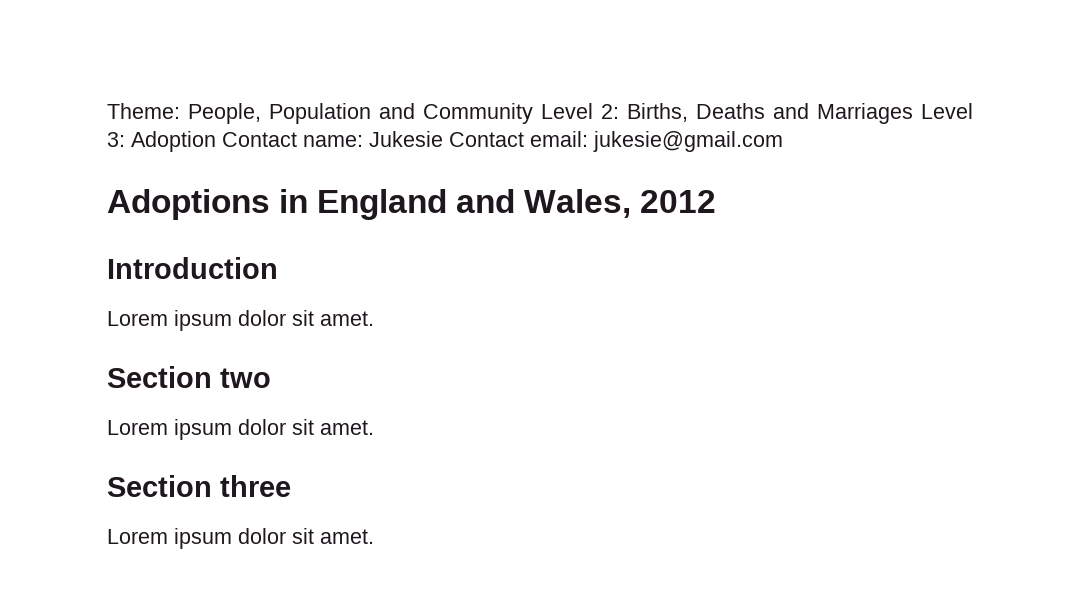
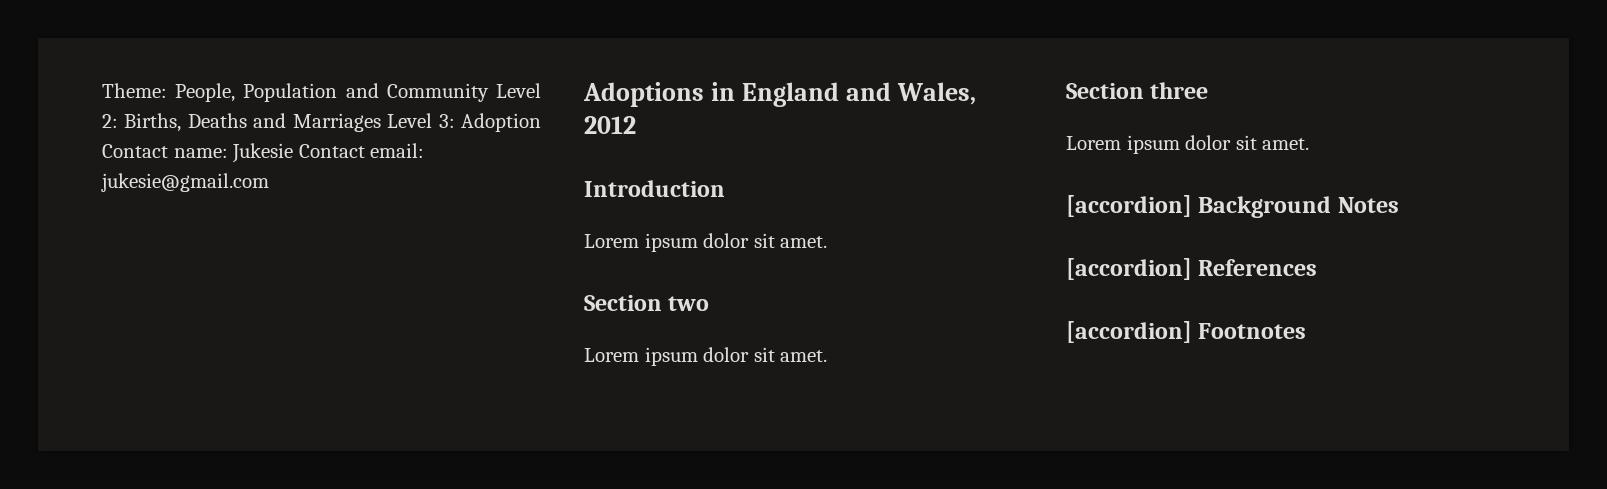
(374, 536) none -> [1066,195,1399,218] [1066,258,1318,280] [1066,321,1307,343] // [accordion] Background Notes // [accordion] References // [accordion] Footnotes

